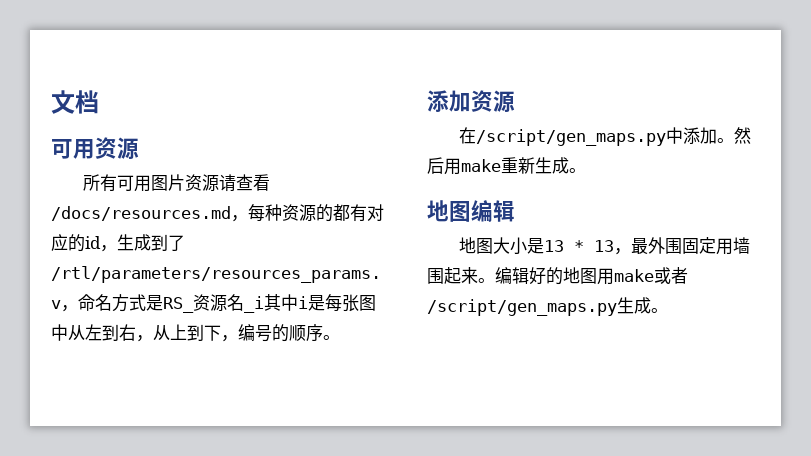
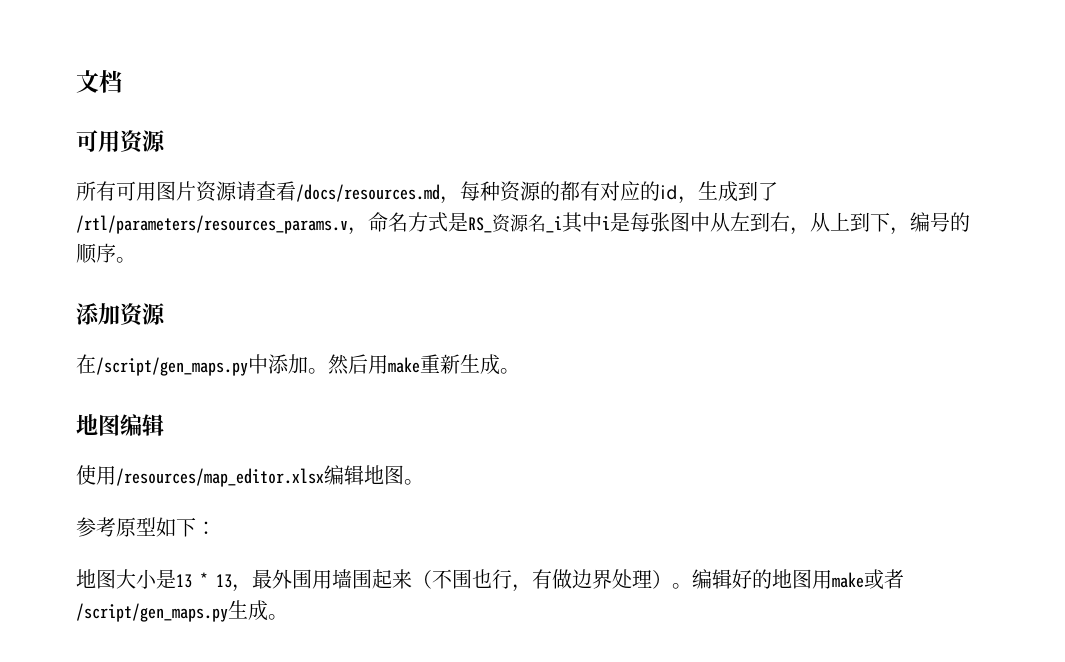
(515, 211) none -> [76,465,424,487] [76,517,216,537] // 使用/resources/map_editor.xlsx编辑地图。 // 参考原型如下：
[682,237,717,254] 固定 -> (312, 579) none
(478, 275) none -> [412,569,672,592] （不围也行，有做边界处理）

